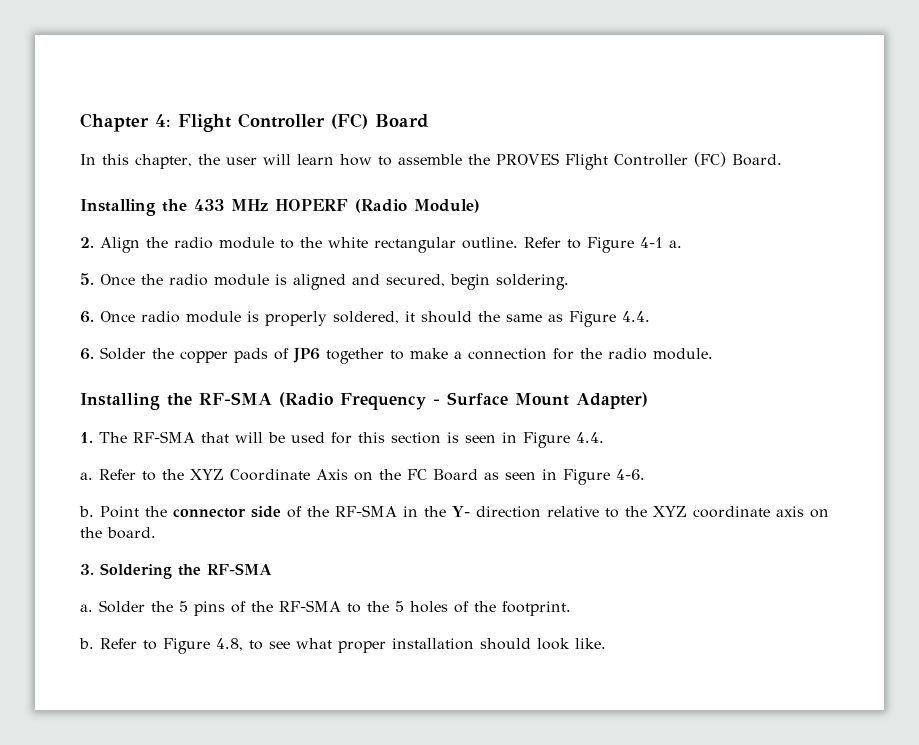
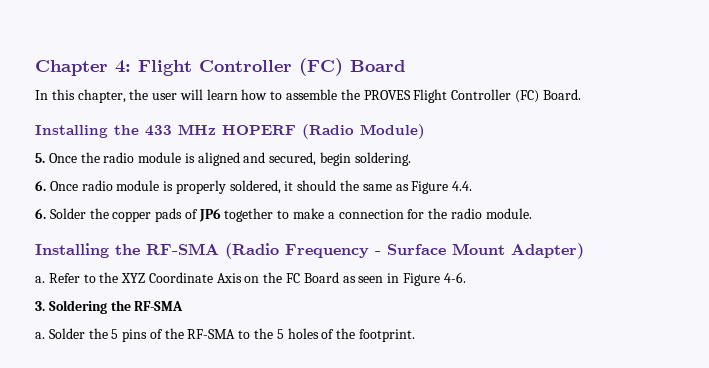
[80,237,682,253] // 2. Align the radio module to the white rectangular outline. Refer to Figure 4-1 a. -> (425, 131) none
[80,431,604,448] // 1. The RF-SMA that will be used for this section is seen in Figure 4.4. -> (584, 251) none
[79,505,829,518] [80,527,156,539] // b. Point the connector side of the RF-SMA in the Y- direction relative to the XYZ coordinate axis on the board. -> (466, 277) none
[79,638,606,654] // b. Refer to Figure 4.8, to see what proper installation should look like. -> (415, 335) none

